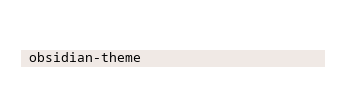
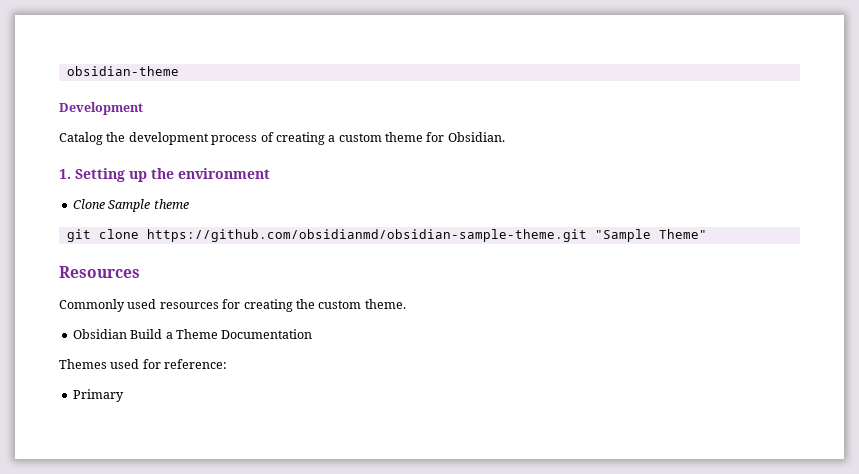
(142, 57) none -> [59,102,143,115] [59,132,505,145] [59,168,270,182] [72,199,189,212] [66,229,707,242] [59,266,140,278] [59,299,406,312] [72,329,313,339] [59,359,228,369] [72,389,124,402] // Development // Catalog the development process of creating a custom theme for Obsidian. // 1. Setting up the environment // Clone Sample theme // git clone https://github.com/obsidianmd/obsidian-sample-theme.git "Sample Theme" // Resources // Commonly used resources for creating the custom theme. // Obsidian Build a Theme Documentation // Themes used for reference: // Primary

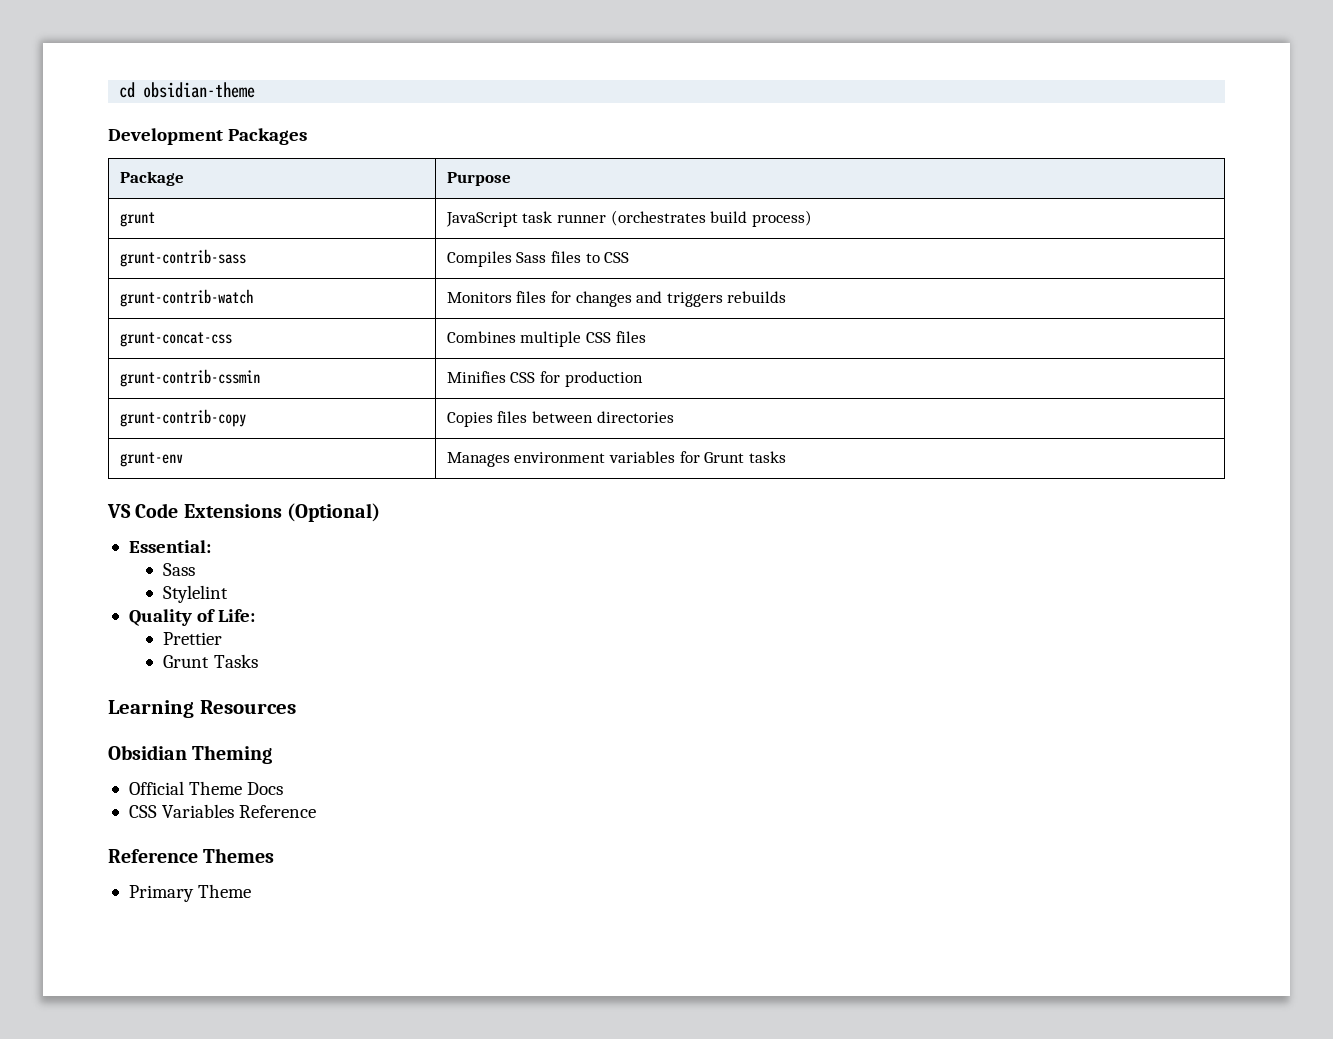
(66, 71) none -> [119,82,136,98] cd
[59,132,505,145] [59,168,270,182] [72,199,189,212] [66,229,707,242] [59,266,140,278] [59,299,406,312] [72,329,313,339] [59,359,228,369] // Catalog the development process of creating a custom theme for Obsidian. // 1. Setting up the environment // Clone Sample theme // git clone https://github.com/obsidianmd/obsidian-sample-theme.git "Sample Theme" // Resources // Commonly used resources for creating the custom theme. // Obsidian Build a Theme Documentation // Themes used for reference: -> [228,128,308,145] [119,171,184,186] [446,172,511,186] [119,212,155,227] [445,210,812,227] [119,249,246,267] [446,251,630,267] [119,289,253,307] [446,291,787,307] [119,332,232,347] [446,331,646,347] [119,369,260,387] [446,371,643,387] [119,409,246,427] [446,411,674,427] [119,452,183,467] [446,451,786,467] [107,503,381,522] [128,540,211,553] [163,563,196,576] [163,585,229,603] [128,609,256,626] [163,632,223,645] [163,654,258,668] [108,700,296,718] [108,745,273,764] [128,781,284,795] [128,804,317,818] [108,848,275,863] Packages // Package | Purpose // grunt | JavaScript task runner (orchestrates build process) // grunt-contrib-sass | Compiles Sass files to CSS // grunt-contrib-watch | Monitors files for changes and triggers rebuilds // grunt-concat-css | Combines multiple CSS files // grunt-contrib-cssmin | Minifies CSS for production // grunt-contrib-copy | Copies files between directories // grunt-env | Manages environment variables for Grunt tasks // VS Code Extensions (Optional) // Essential: // Sass // Stylelint // Quality of Life: // Prettier // Grunt Tasks // Learning Resources // Obsidian Theming // Official Theme Docs // CSS Variables Reference // Reference Themes
(124, 395) none -> [198,884,252,898] Theme

